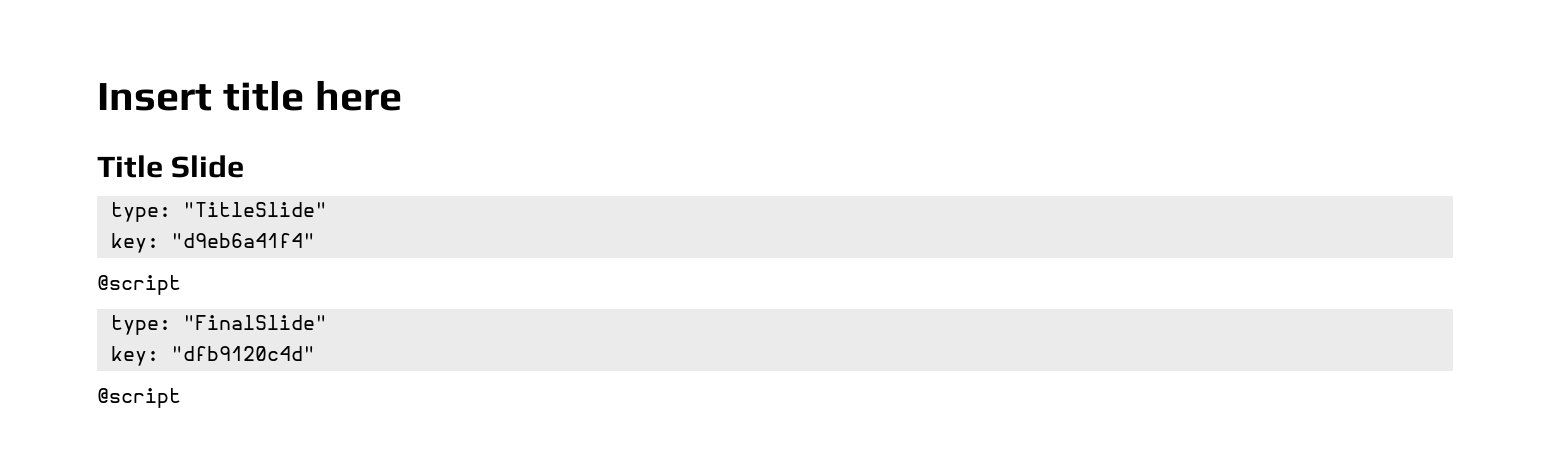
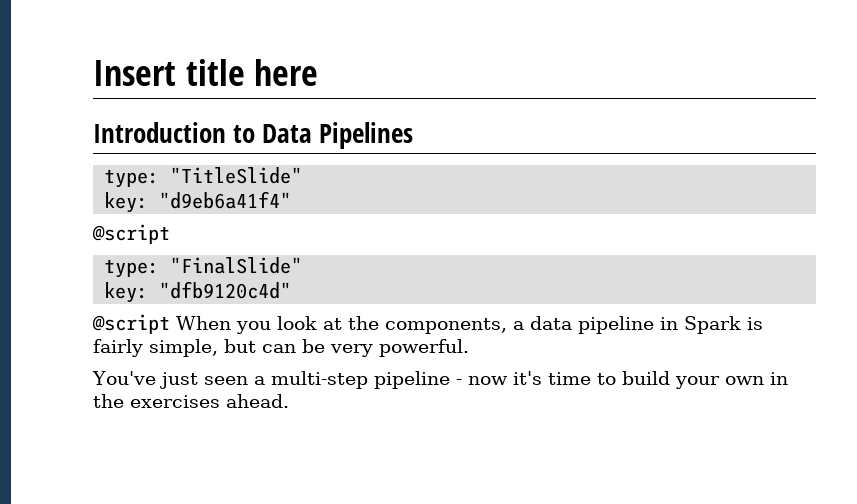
[97,155,245,178] Title Slide -> [93,122,414,149] Introduction to Data Pipelines
(181, 398) none -> [176,316,763,334] [93,339,469,357] [92,371,788,389] [93,394,289,408] When you look at the components, a data pipeline in Spark is fairly simple, but can be very powerful. // You've just seen a multi-step pipeline - now it's time to build your own in the exercises ahead.

